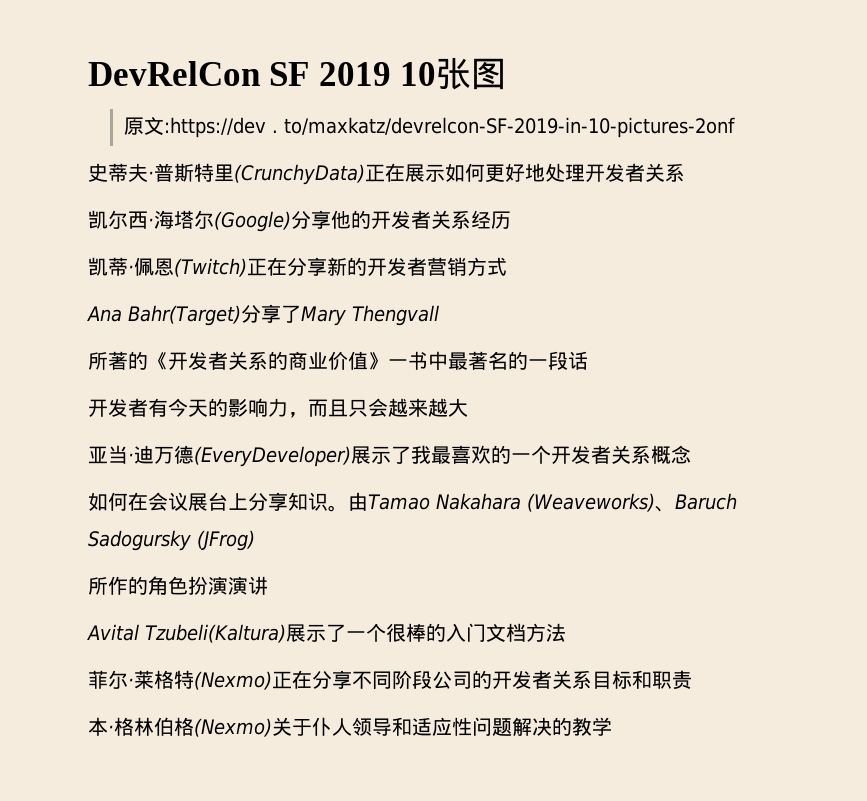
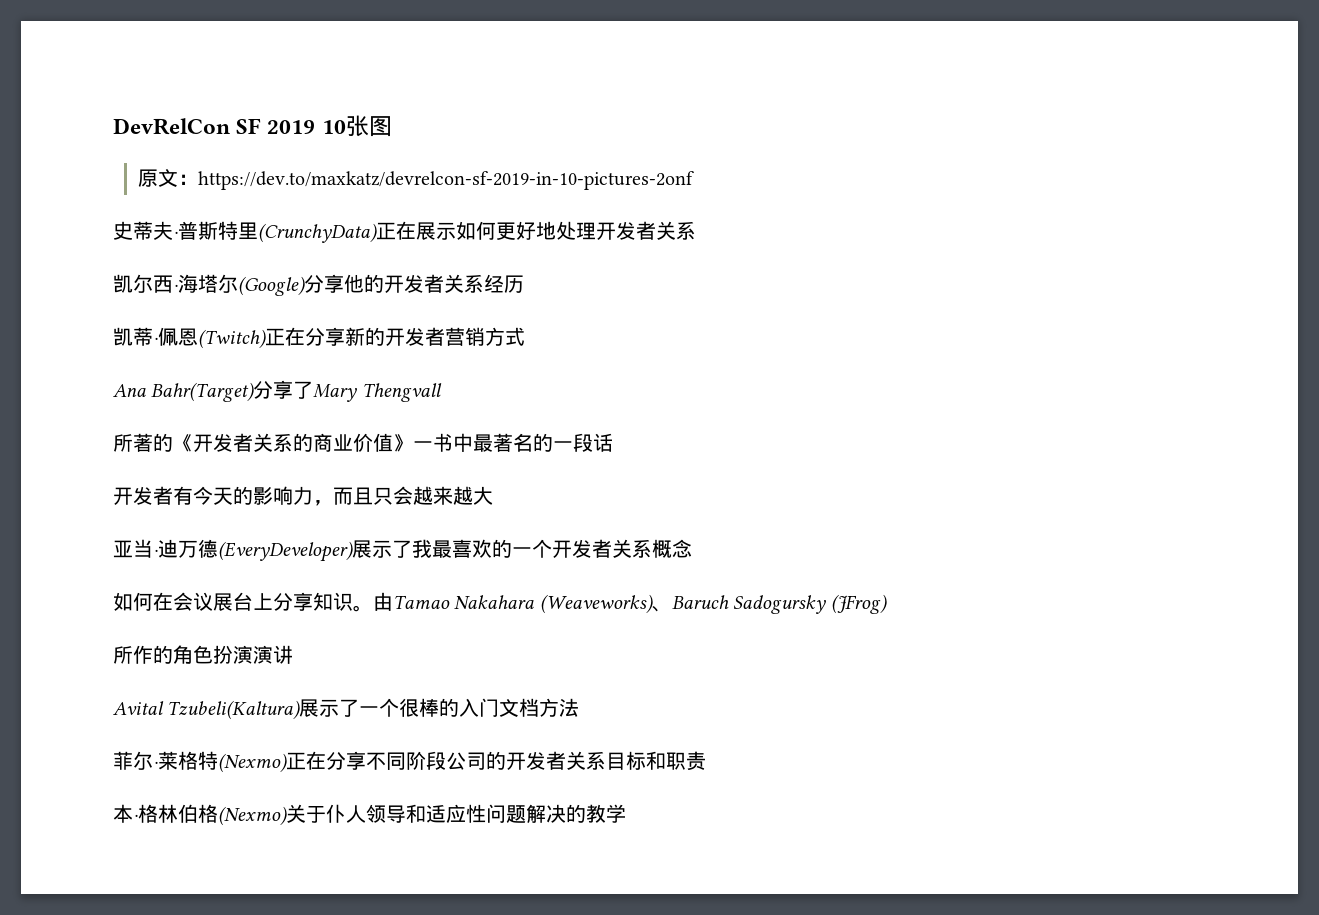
[164,117,736,138] :https://dev . to/maxkatz/devrelcon-SF-2019-in-10-pictures-2onf -> [177,171,694,190] ：https://dev.to/maxkatz/devrelcon-sf-2019-in-10-pictures-2onf

